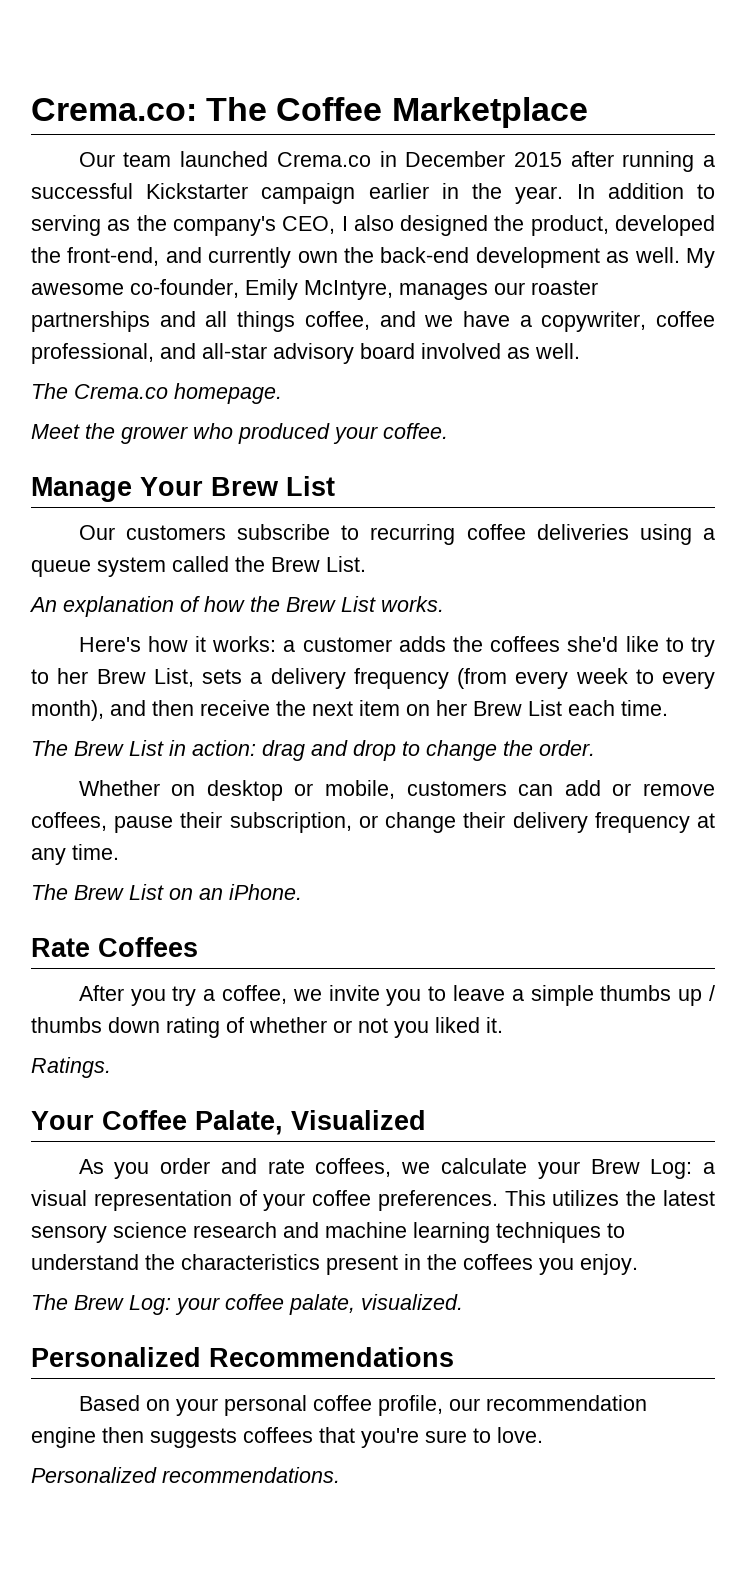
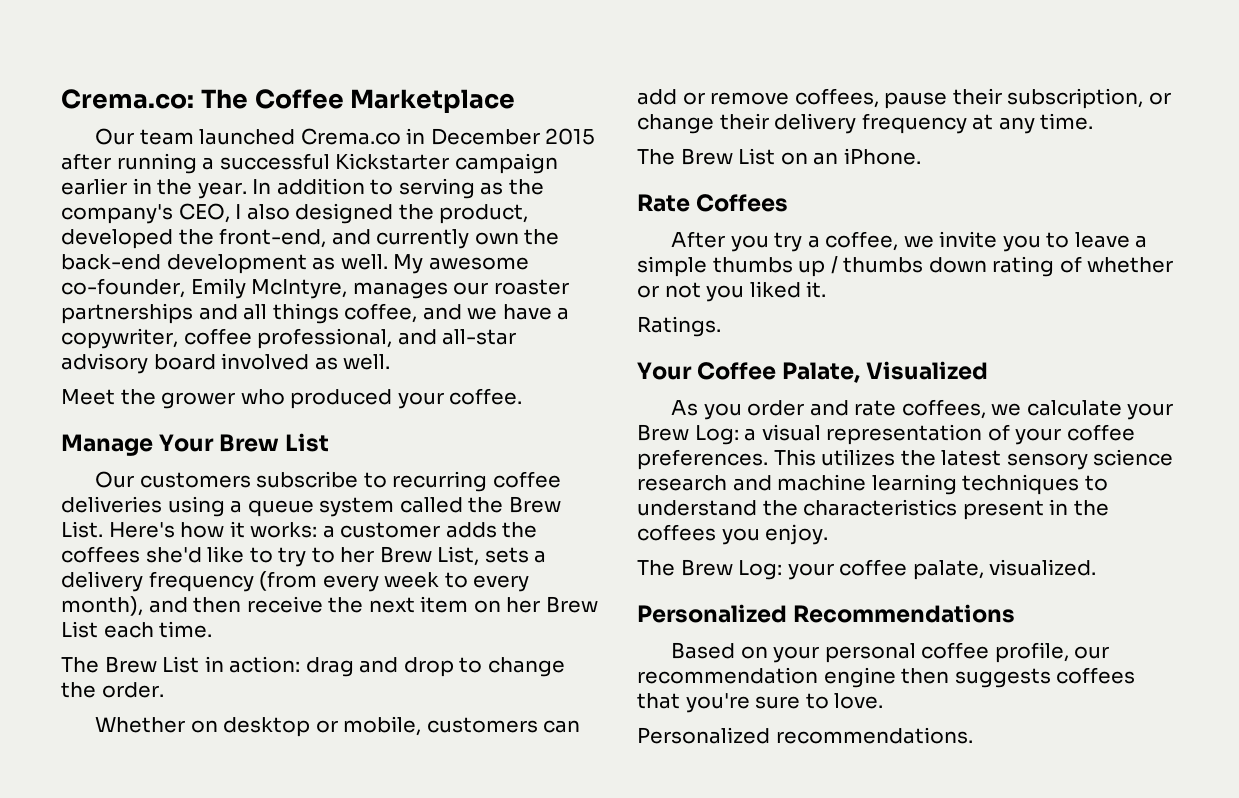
[31,383,282,404] // The Crema.co homepage. -> (391, 362) none
[29,596,444,617] // An explanation of how the Brew List works. // -> (103, 529) none

